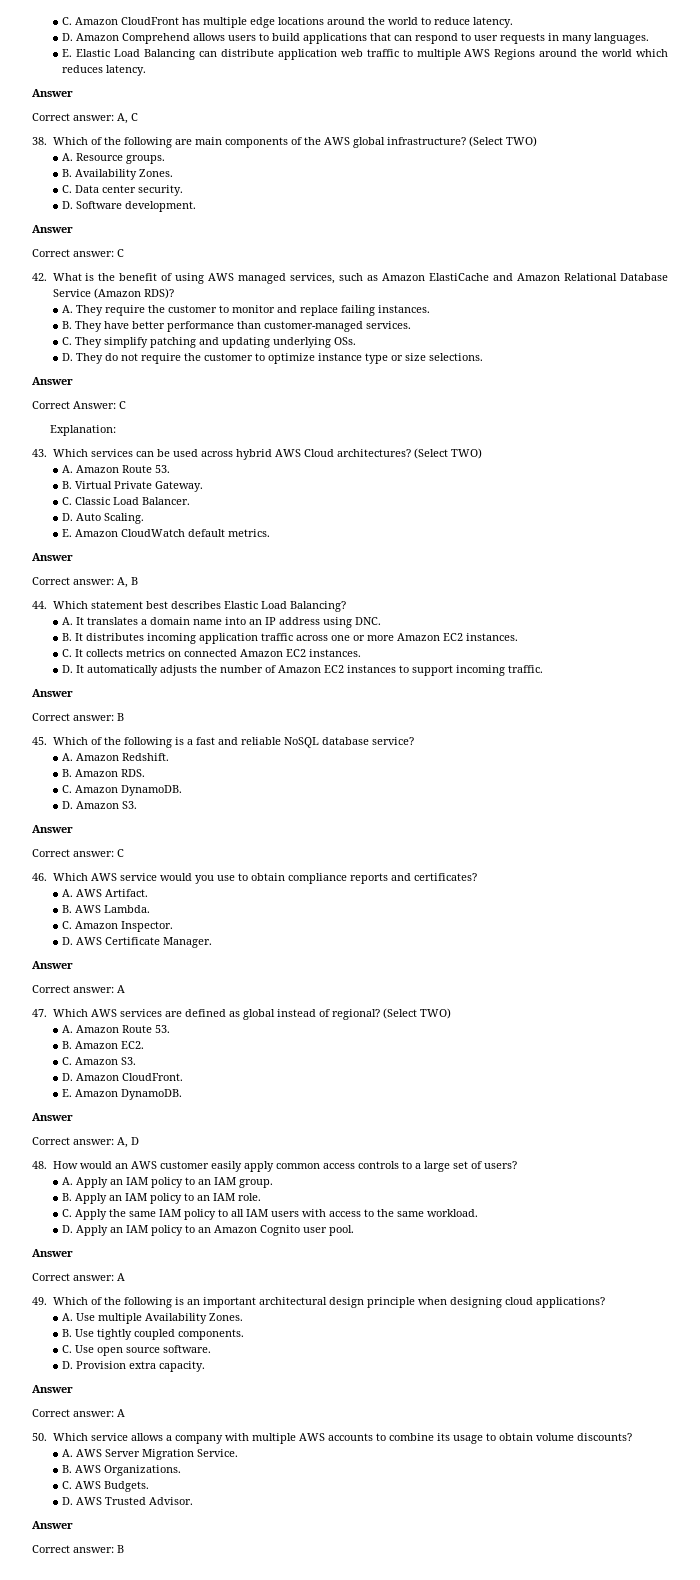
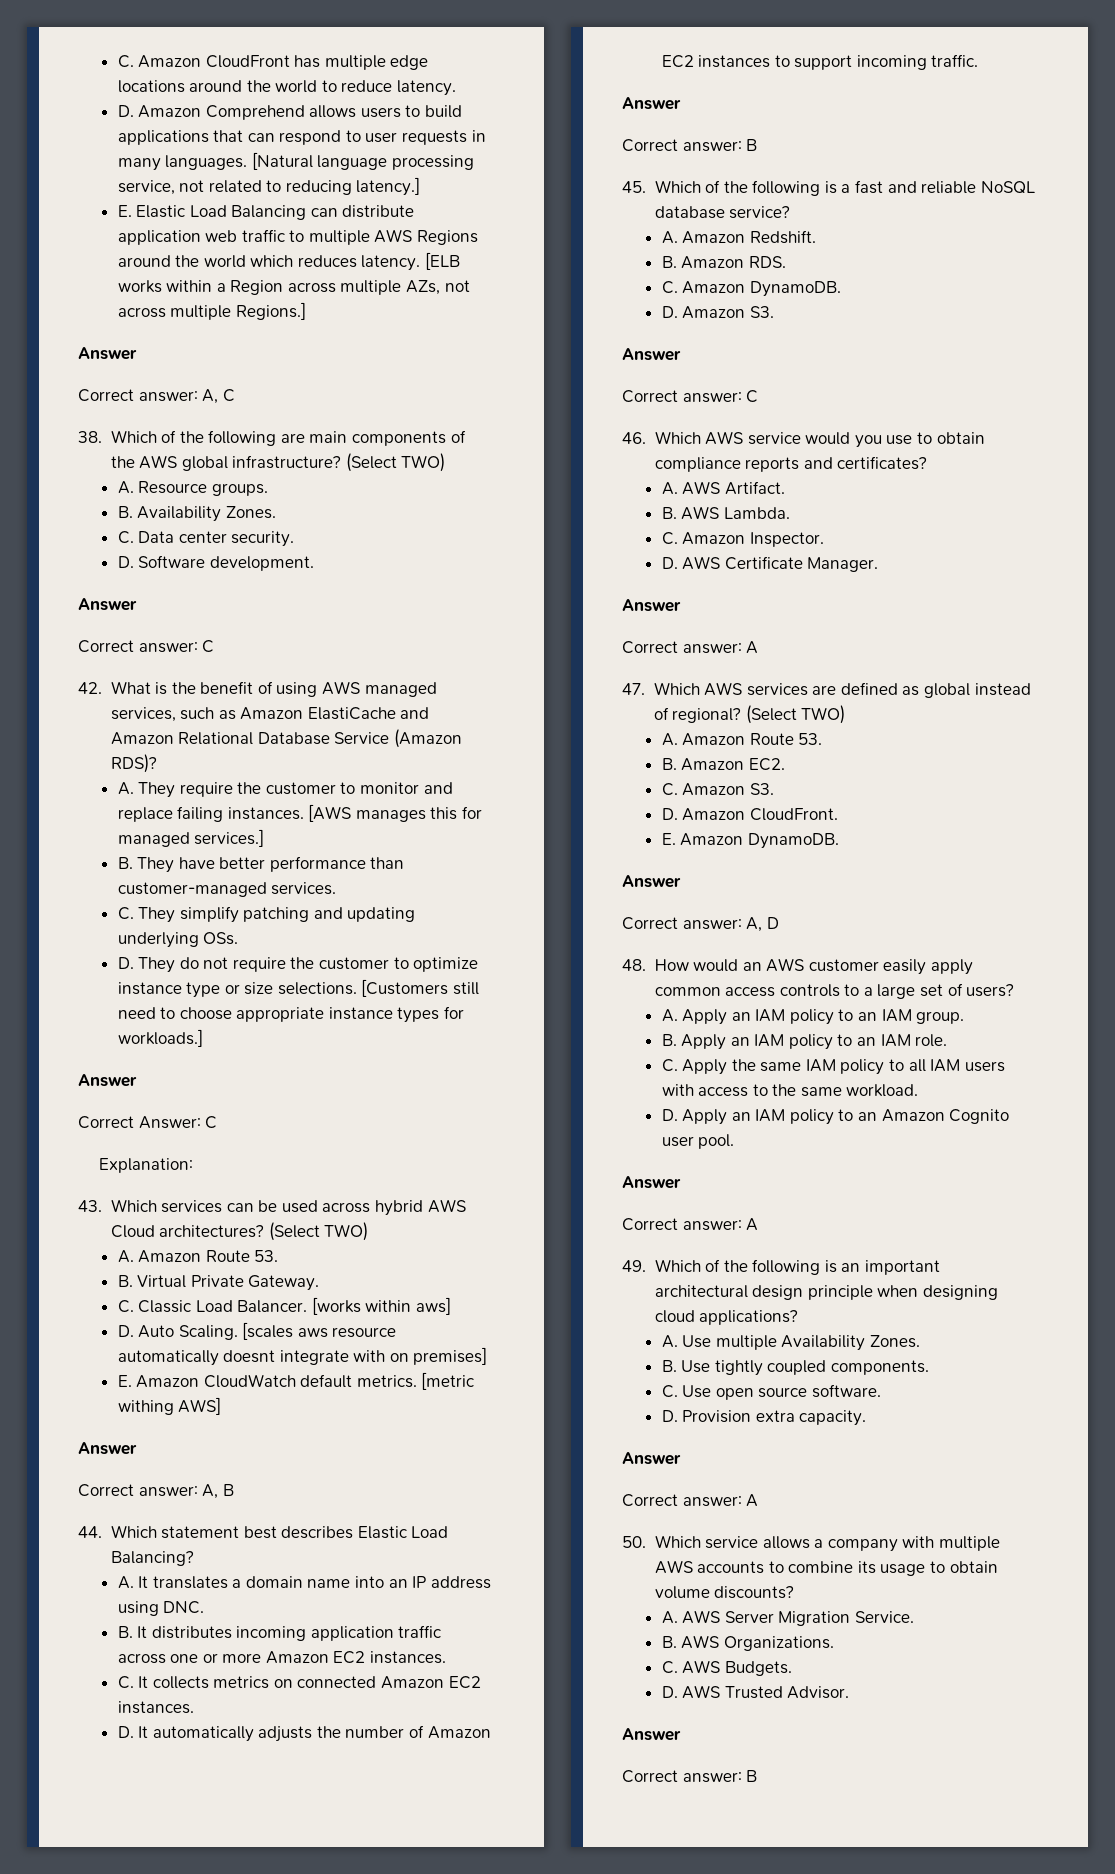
(650, 38) none -> [251,152,474,170] [117,177,421,196] [Natural language processing service, not related to reducing latency.]
(147, 70) none -> [425,252,461,270] [117,280,470,295] [117,302,306,320] [ELB works within a Region across multiple AZs, not across multiple Regions.]
(431, 309) none -> [308,804,483,822] [117,829,265,847] [AWS manages this for managed services.]
(484, 357) none -> [361,979,480,997] [117,1006,465,1023] [117,1029,203,1047] [Customers still need to choose appropriate instance types for workloads.]
(191, 501) none -> [311,1297,452,1315] [works within aws]
(145, 518) none -> [242,1322,397,1340] [117,1347,488,1366] [scales aws resource automatically doesnt integrate with on premises]
(271, 533) none -> [421,1372,475,1390] [117,1397,222,1415] [metric withing AWS]

